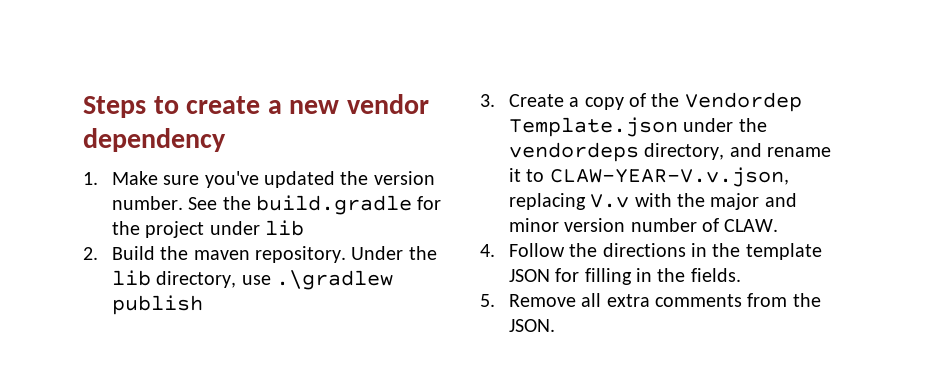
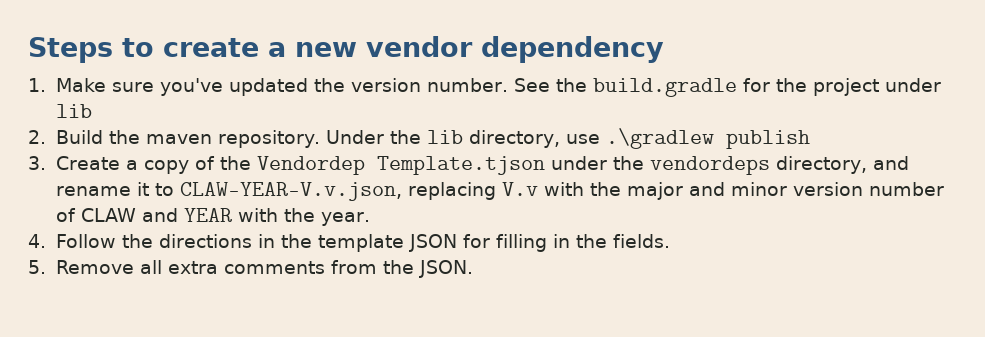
[508,117,678,137] Template.json -> [376,156,545,175] Template.tjson
[724,219,779,232] CLAW. -> [80,208,371,226] CLAW and YEAR with the year.

